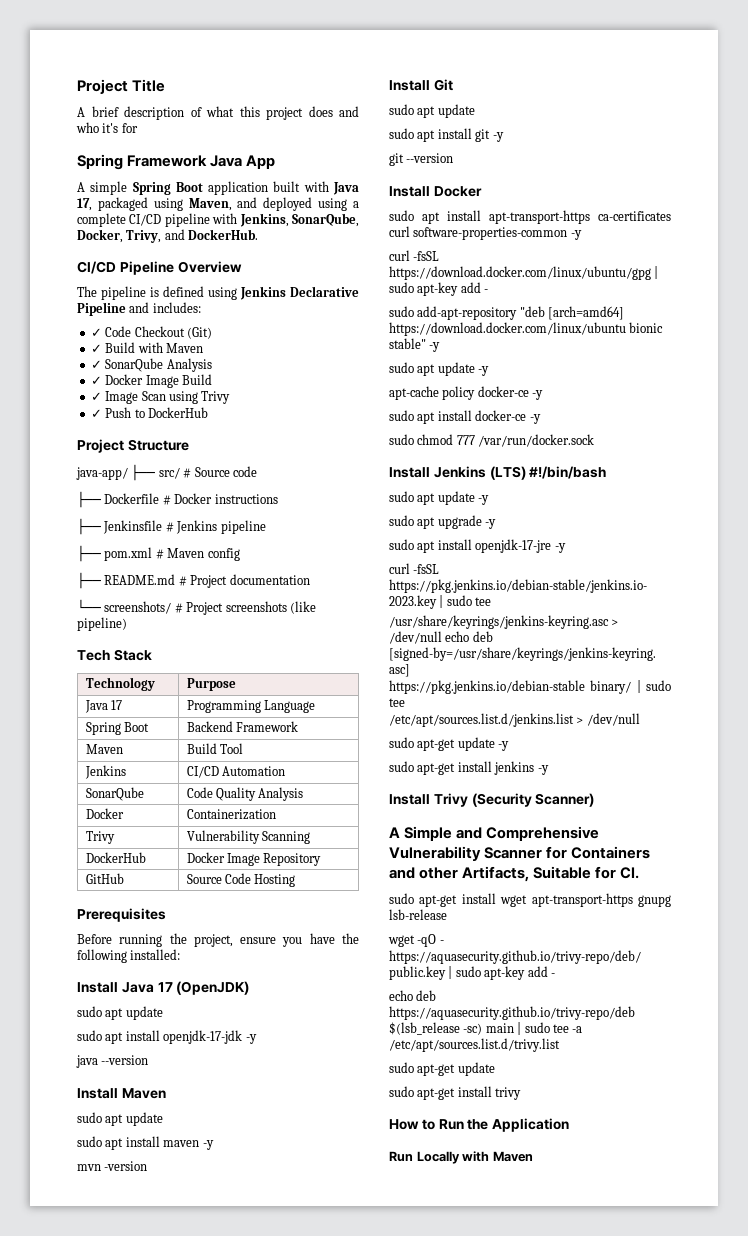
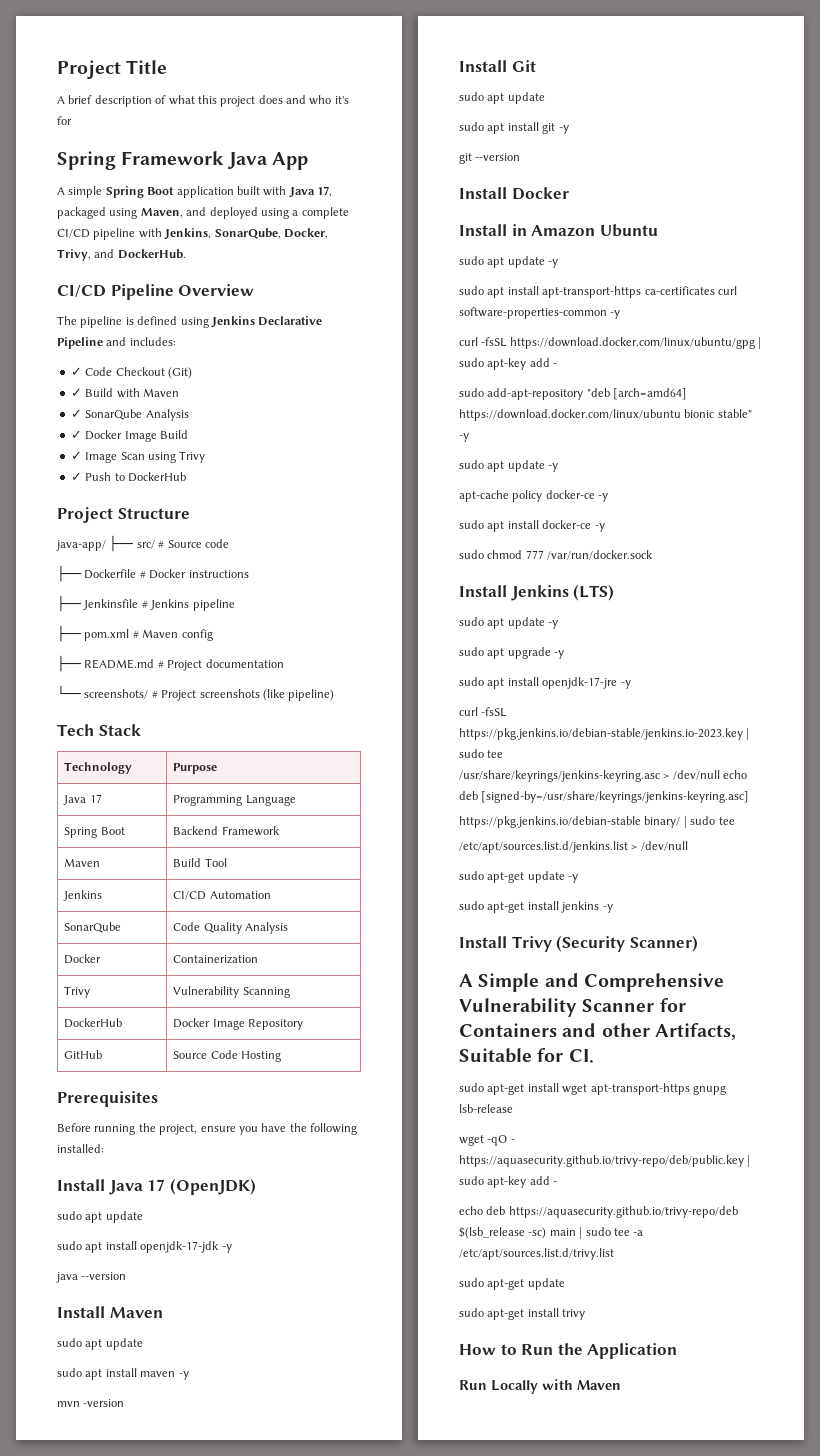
(482, 191) none -> [459,224,658,237] [459,256,559,268] // Install in Amazon Ubuntu // sudo apt update -y
[529,466,607,479] #!/bin/bash -> (615, 592) none

